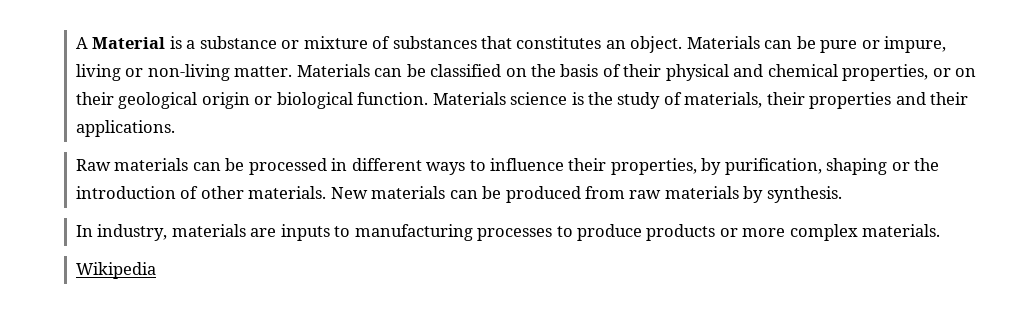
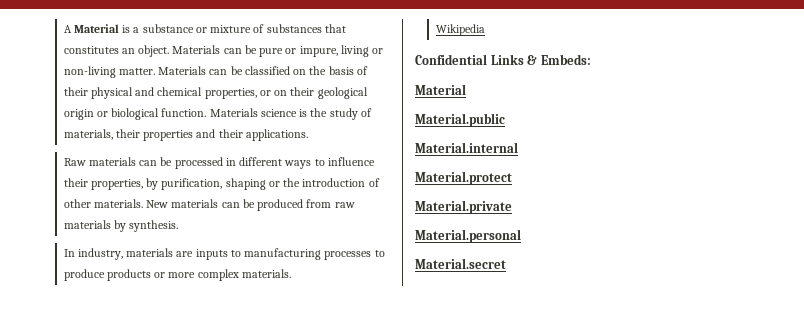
(156, 270) none -> [415,54,591,65] [415,84,466,95] [415,113,505,127] [415,142,518,153] [415,171,512,185] [415,200,512,214] [415,229,521,243] [415,258,506,269] // Confidential Links & Embeds: // Material // Material.public // Material.internal // Material.protect // Material.private // Material.personal // Material.secret

